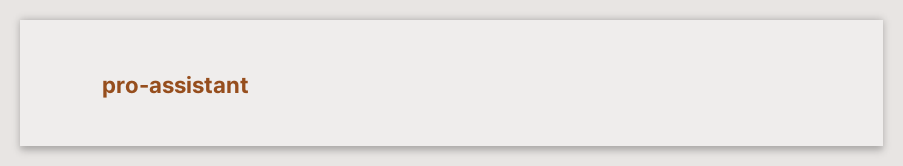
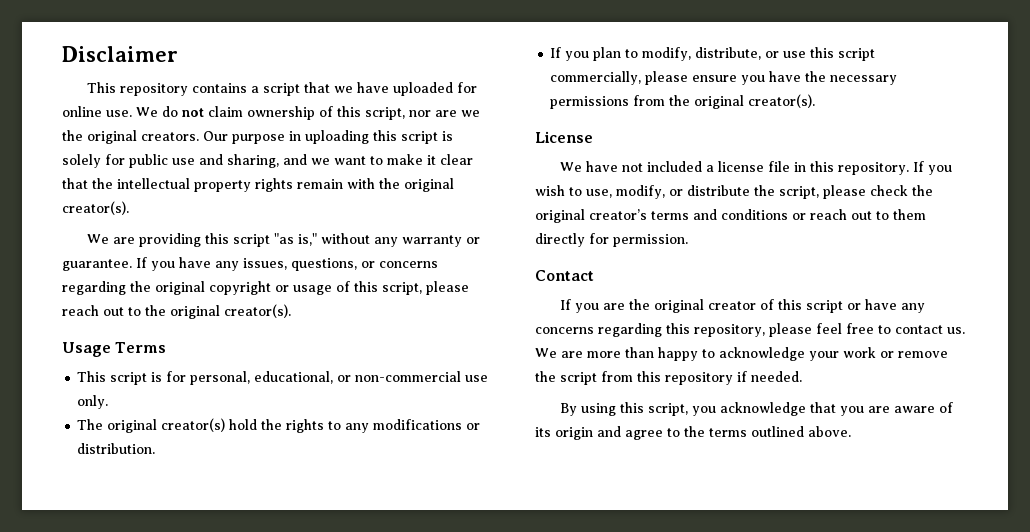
[102,75,249,98] pro-assistant -> [62,46,178,62] [87,82,478,96] [62,106,480,120] [62,130,453,144] [62,154,473,168] [62,178,454,192] [62,201,129,215] [87,233,481,247] [62,257,438,271] [62,281,469,295] [62,304,291,319] [62,342,167,357] [77,371,489,385] [77,395,109,409] [77,418,481,433] [77,443,156,454] [550,47,876,61] [550,71,898,85] [550,94,816,109] [535,131,593,143] [560,161,953,175] [535,185,933,199] [535,209,926,223] [535,233,688,247] [535,270,594,281] [560,299,926,313] [535,323,965,337] [535,347,948,361] [535,371,802,385] [560,402,954,416] [535,426,851,440] Disclaimer // This repository contains a script that we have uploaded for online use. We do not claim ownership of this script, nor are we the original creators. Our purpose in uploading this script is solely for public use and sharing, and we want to make it clear that the intellectual property rights remain with the original creator(s). // We are providing this script "as is," without any warranty or guarantee. If you have any issues, questions, or concerns regarding the original copyright or usage of this script, please reach out to the original creator(s). // Usage Terms // This script is for personal, educational, or non-commercial use only. // The original creator(s) hold the rights to any modifications or distribution. // If you plan to modify, distribute, or use this script commercially, please ensure you have the necessary permissions from the original creator(s). // License // We have not included a license file in this repository. If you wish to use, modify, or distribute the script, please check the original creator’s terms and conditions or reach out to them directly for permission. // Contact // If you are the original creator of this script or have any concerns regarding this repository, please feel free to contact us. We are more than happy to acknowledge your work or remove the script from this repository if needed. // By using this script, you acknowledge that you are aware of its origin and agree to the terms outlined above.

